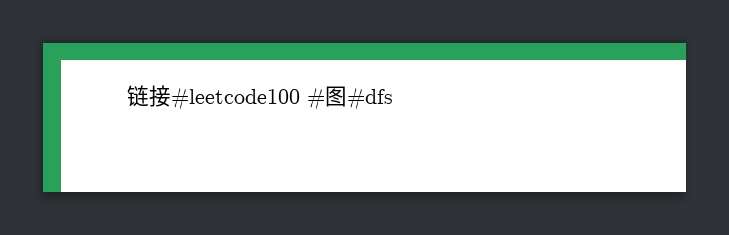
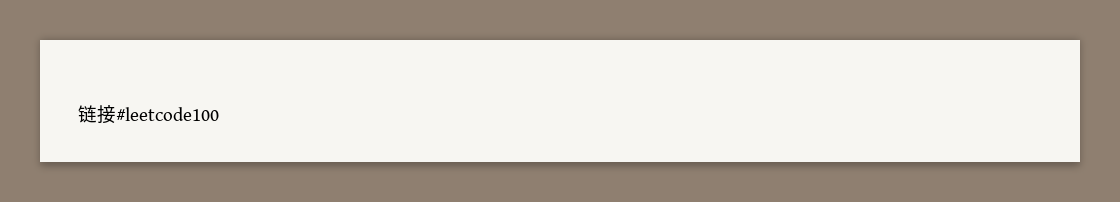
[307,86,393,110] #图#dfs -> (219, 114) none

